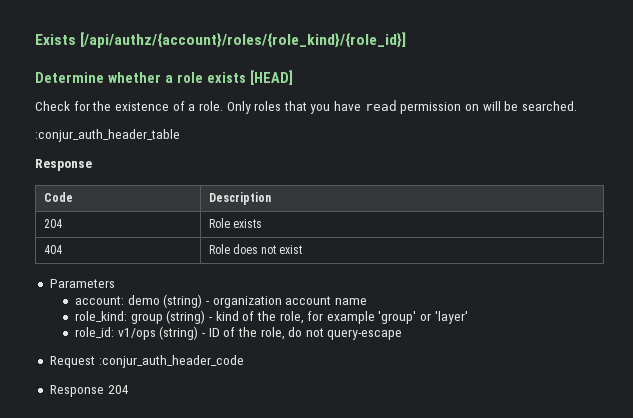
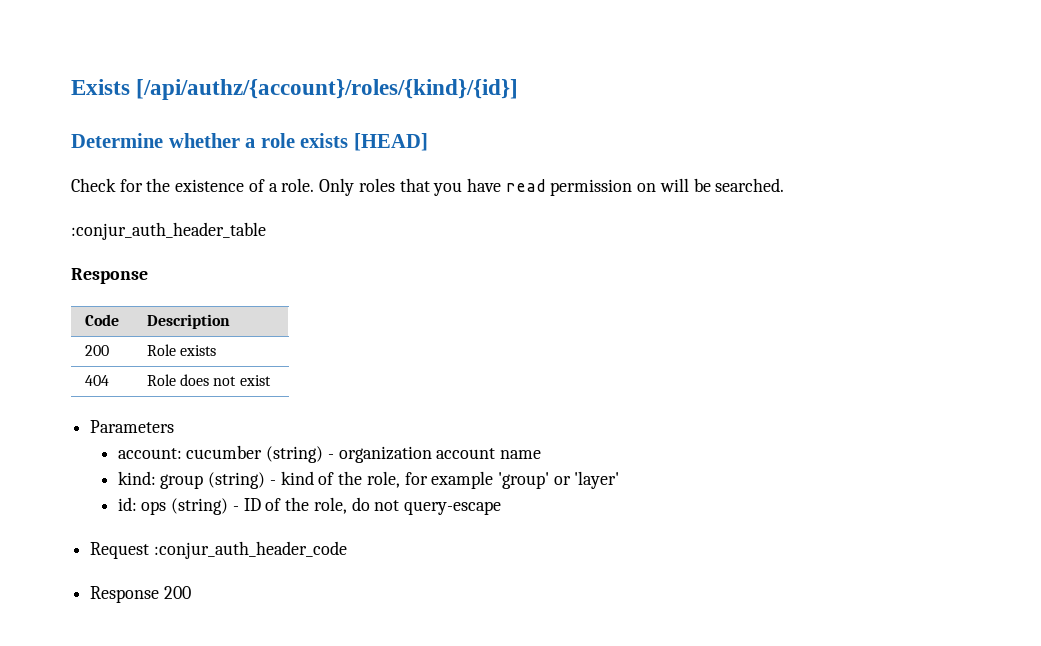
[80,32,407,48] [/api/authz/{account}/roles/{role_kind}/{role_id}] -> [136,79,519,100] [/api/authz/{account}/roles/{kind}/{id}]
[43,219,62,228] 204 -> [84,345,109,356] 200
[127,295,160,305] demo -> [186,445,263,459] cucumber
[75,311,128,322] role_kind: -> [117,471,156,485] kind:
[75,327,156,340] role_id: v1/ops -> [117,497,167,515] id: ops
[107,385,129,394] 204 -> [163,586,191,599] 200

